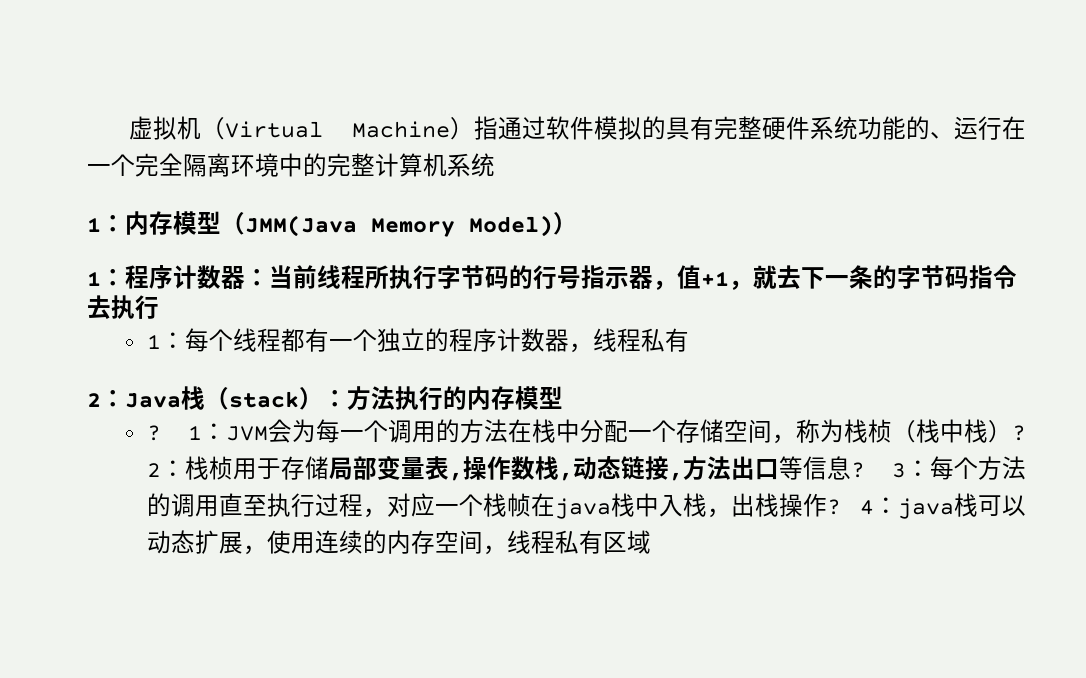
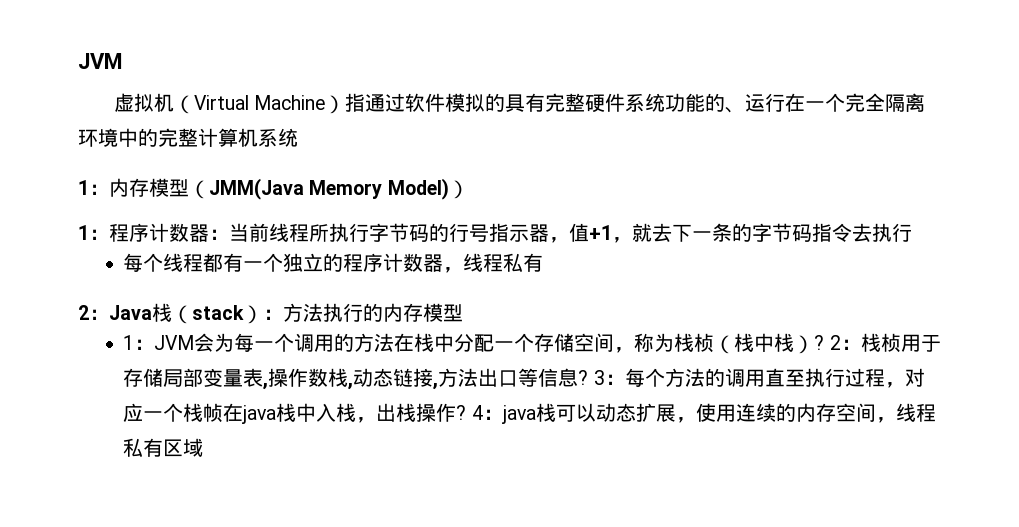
(129, 128) none -> [78,53,123,69] JVM //
[146,332,185,349] 1： -> (912, 232) none
[146,425,161,441] ? -> (463, 313) none

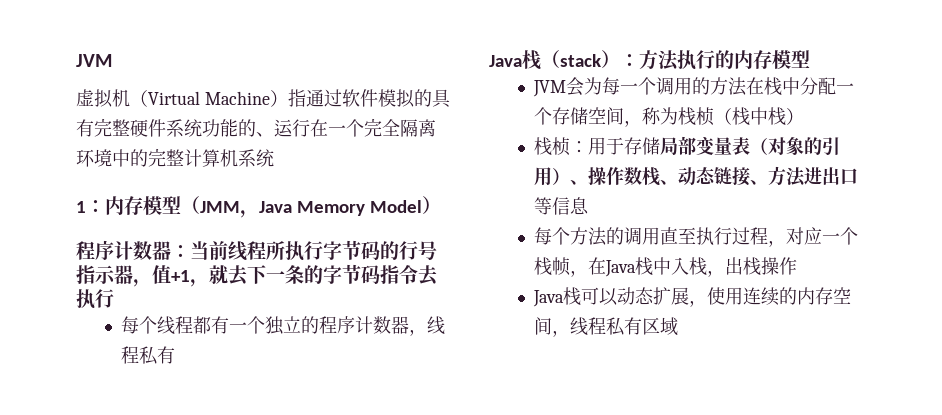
[209,178,469,200] [78,225,109,240] JMM(Java Memory Model)） // 1： -> [200,196,442,218] JMM，Java Memory Model） //
[78,305,109,320] 2： -> (176, 355) none
[123,335,155,350] 1： -> (810, 59) none
[814,333,901,353] ? 2：栈桢 -> [534,137,589,156] // 栈桢：
[263,383,269,390] , -> [750,137,841,156] [534,167,589,186] （对象的引用）、
[348,383,354,390] , -> [660,180,679,185] 、
[433,368,479,390] ,方法 -> [750,166,823,187] 、方法进
[578,370,625,385] ? 3： -> (590, 206) //
[223,403,277,424] 在java -> [570,257,637,277] ，在Java
[456,405,536,424] ? 4：java -> [533,290,565,307] // Java

